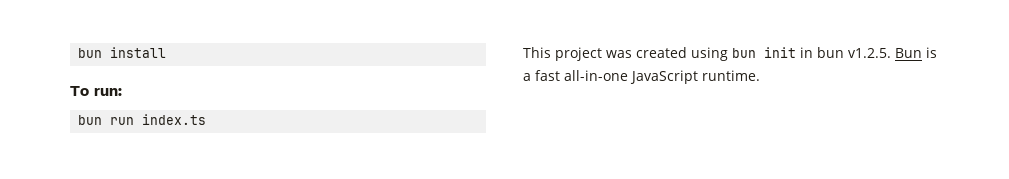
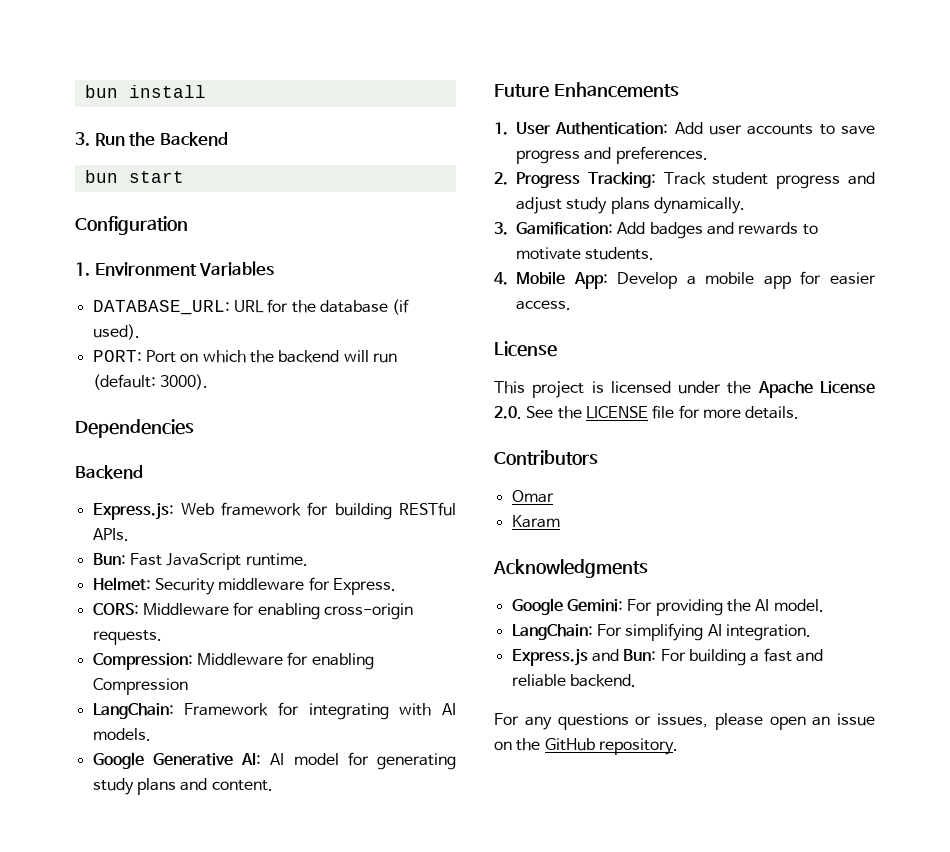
[70,86,122,96] [78,114,207,125] [523,47,937,61] [523,70,760,84] To run: // bun run index.ts // This project was created using bun init in bun v1.2.5. Bun is a fast all-in-one JavaScript runtime. -> [75,132,228,146] [84,170,184,183] [75,216,188,235] [75,261,275,276] [92,299,410,315] [92,324,140,340] [92,350,397,363] [92,374,208,390] [75,419,194,438] [75,465,143,479] [92,502,456,520] [92,528,129,541] [92,553,308,570] [92,577,396,595] [92,602,413,620] [92,630,162,645] [92,652,374,670] [92,678,188,695] [92,702,456,720] [92,728,151,741] [92,752,457,770] [92,778,273,795] [494,82,679,98] [494,122,875,135] [516,146,708,164] [494,172,876,189] [516,197,745,214] [494,222,818,239] [516,247,655,260] [494,271,876,289] [516,300,571,310] [494,341,557,357] [494,381,875,398] [494,405,800,419] [494,450,598,465] [511,490,554,503] [511,515,560,528] [493,559,648,578] [511,598,824,616] [511,623,811,641] [511,648,823,666] [511,674,636,687] [494,713,875,730] [494,738,678,755] 3. Run the Backend // bun start // Configuration // 1. Environment Variables // DATABASE_URL: URL for the database (if used). // PORT: Port on which the backend will run (default: 3000). // Dependencies // Backend // Express.js: Web framework for building RESTful APIs. // Bun: Fast JavaScript runtime. // Helmet: Security middleware for Express. // CORS: Middleware for enabling cross-origin requests. // Compression: Middleware for enabling Compression // LangChain: Framework for integrating with AI models. // Google Generative AI: AI model for generating study plans and content. // Future Enhancements // 1. User Authentication: Add user accounts to save progress and preferences. // 2. Progress Tracking: Track student progress and adjust study plans dynamically. // 3. Gamification: Add badges and rewards to motivate students. // 4. Mobile App: Develop a mobile app for easier access. // License // This project is licensed under the Apache License 2.0. See the LICENSE file for more details. // Contributors // Omar // Karam // Acknowledgments // Google Gemini: For providing the AI model. // LangChain: For simplifying AI integration. // Express.js and Bun: For building a fast and reliable backend. // For any questions or issues, please open an issue on the GitHub repository.

